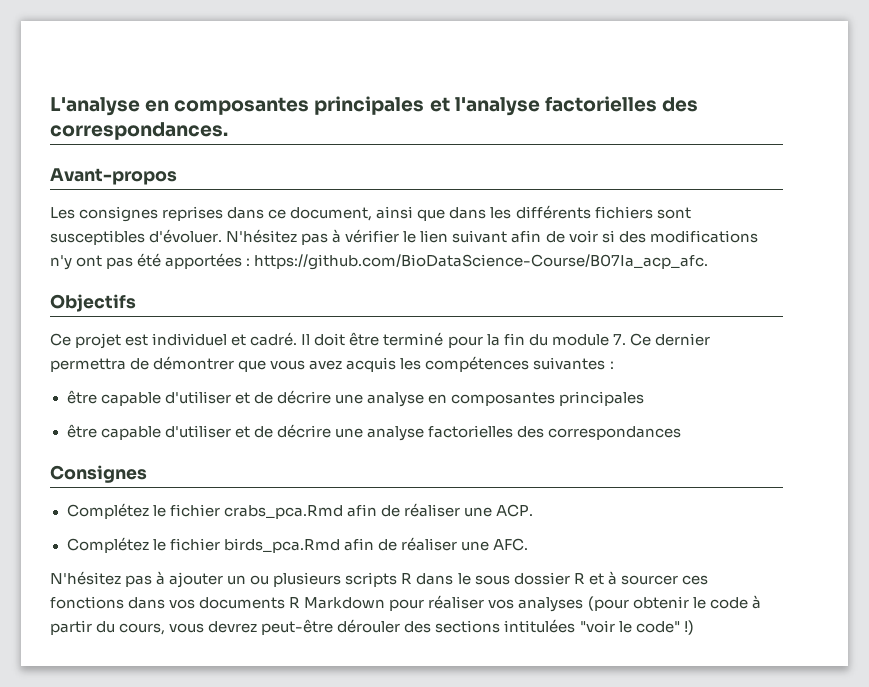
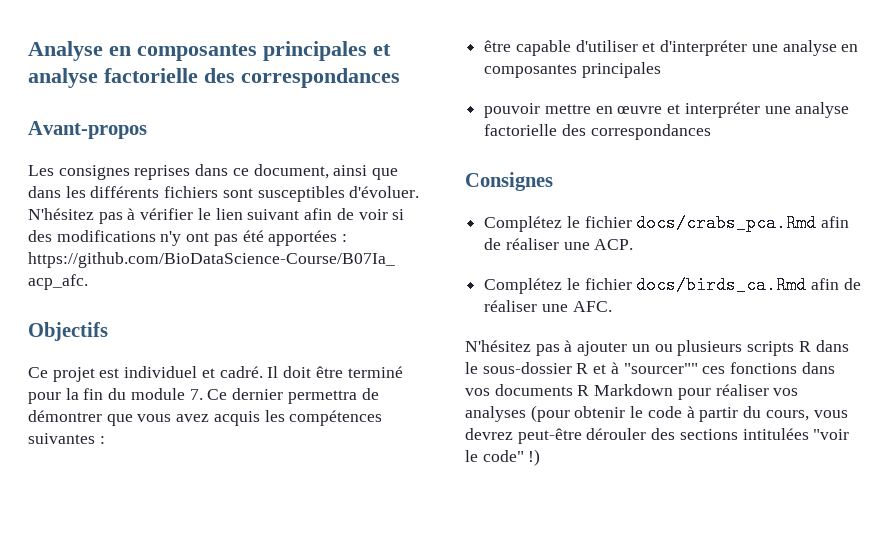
[50,97,140,116] L'analyse -> [28,41,103,61] Analyse
[454,96,698,116] [50,122,228,140] l'analyse factorielles des correspondances. -> [28,68,400,88] analyse factorielle des correspondances
[253,390,331,404] de décrire -> [660,40,748,56] d'interpréter
[66,424,513,441] être capable d'utiliser et de décrire une analyse factorielles -> [484,102,850,118] [484,124,558,136] pouvoir mettre en œuvre et interpréter une analyse factorielle
[223,505,343,519] crabs_pca.Rmd -> [636,214,817,232] docs/crabs_pca.Rmd
[223,538,340,553] birds_pca.Rmd -> [636,276,807,294] docs/birds_ca.Rmd
[474,572,570,585] sous dossier -> [482,362,572,374] sous-dossier
[620,575,678,585] sourcer -> [623,363,698,374] "sourcer""

